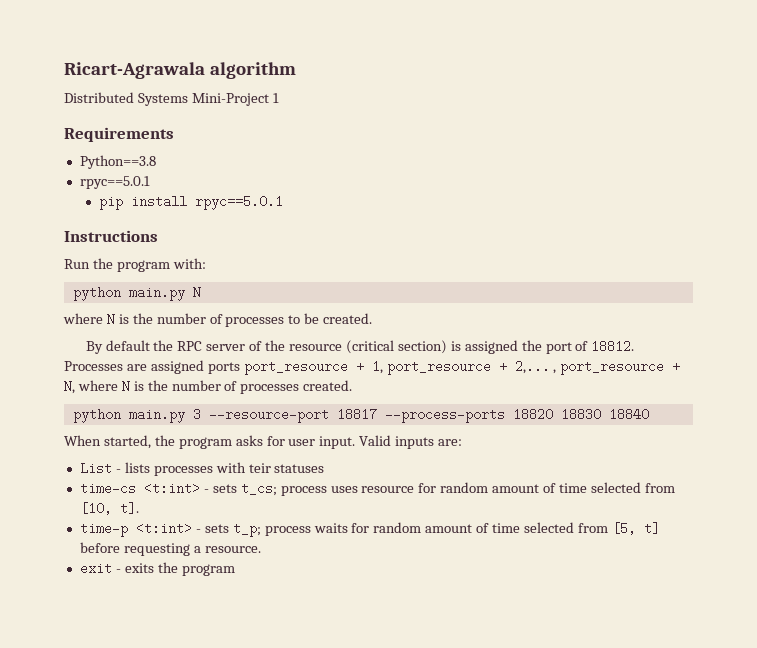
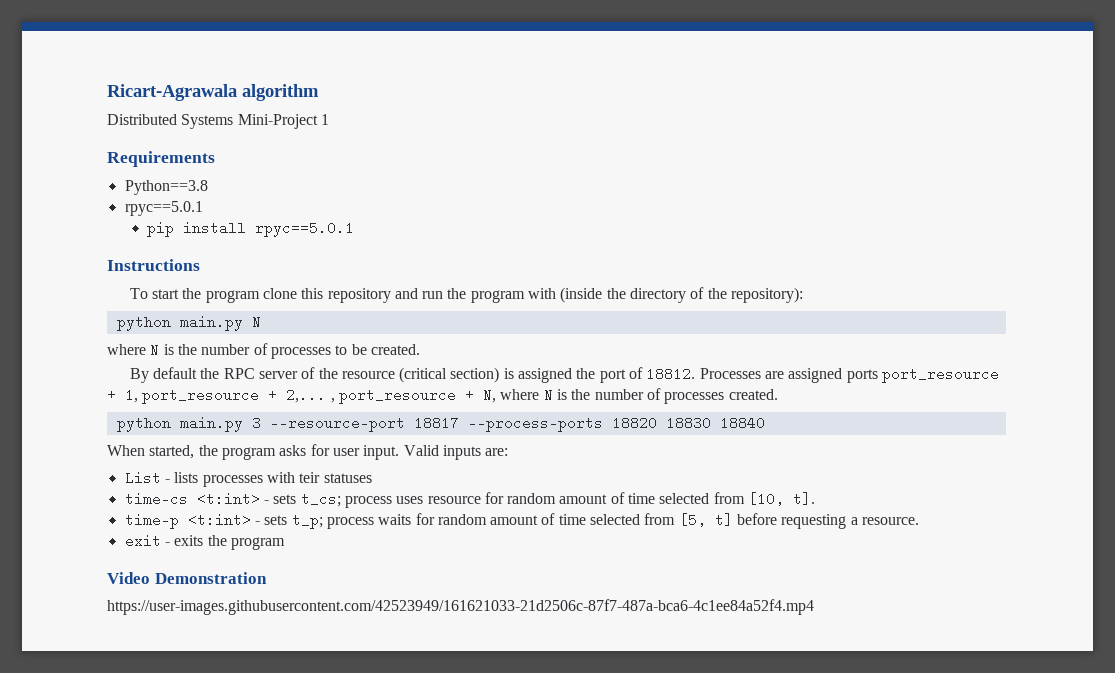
[64,258,206,272] Run the program with: -> [129,287,804,303] To start the program clone this repository and run the program with (inside the directory of the repository):
(235, 570) none -> [107,572,267,584] [107,599,814,615] // Video Demonstration // https://user-images.githubusercontent.com/42523949/161621033-21d2506c-87f7-487a-bca6-4c1ee84a52f4.mp4

